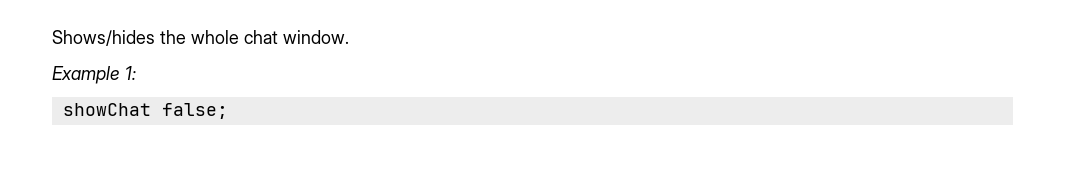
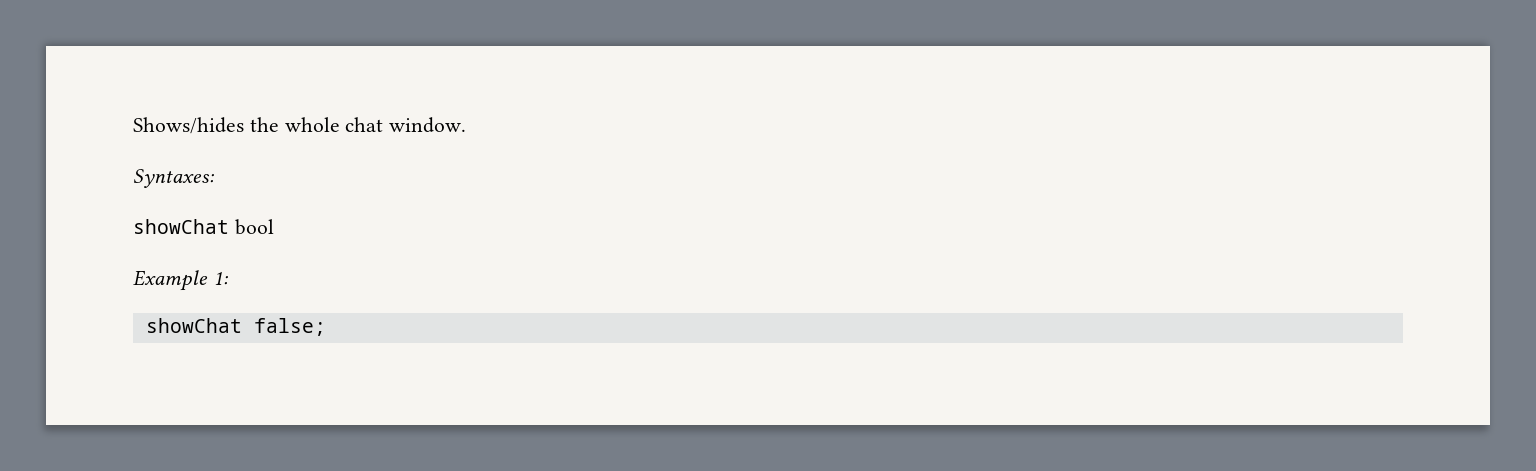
(349, 37) none -> [133,169,215,188] [133,219,274,235] // Syntaxes: // showChat bool

